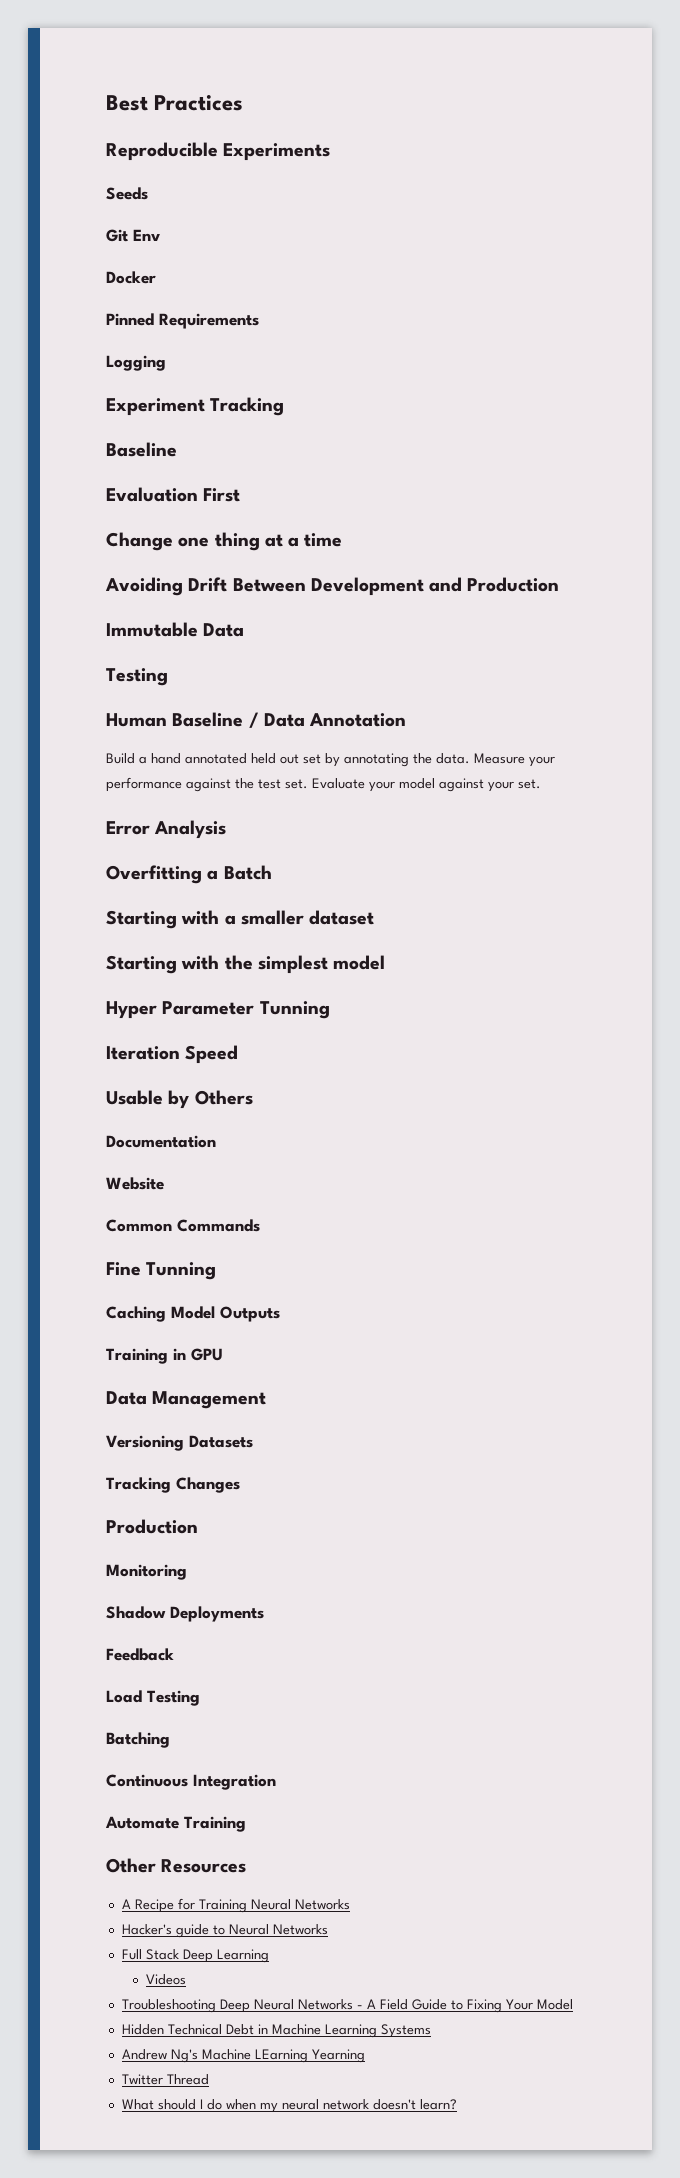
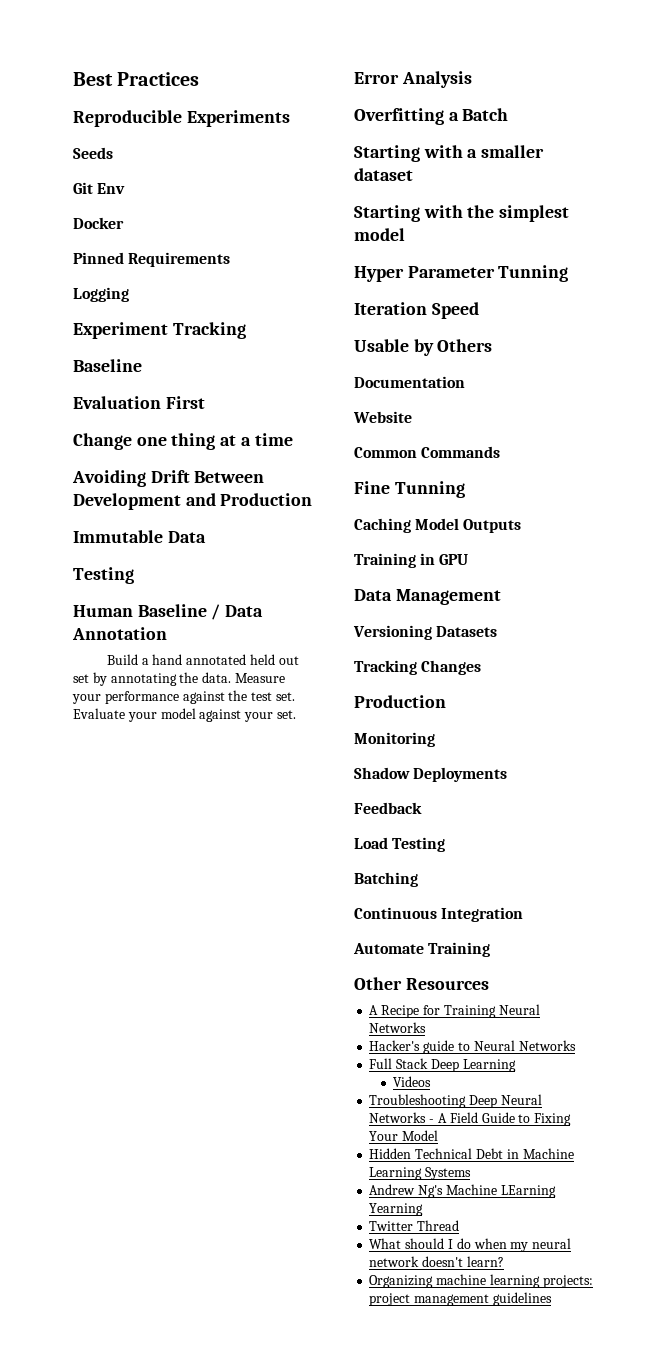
(457, 2104) none -> [369,1274,593,1288] [369,1292,552,1306] // Organizing machine learning projects: project management guidelines

